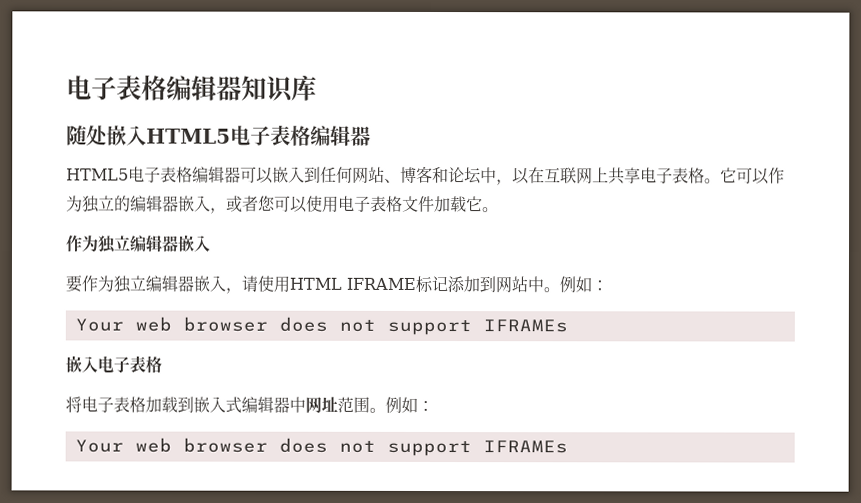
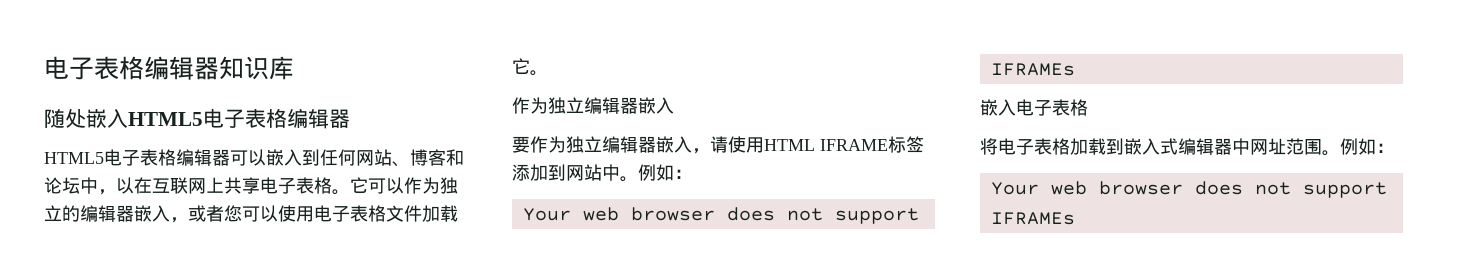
[431,276,448,292] 记 -> [906,136,924,153] 签

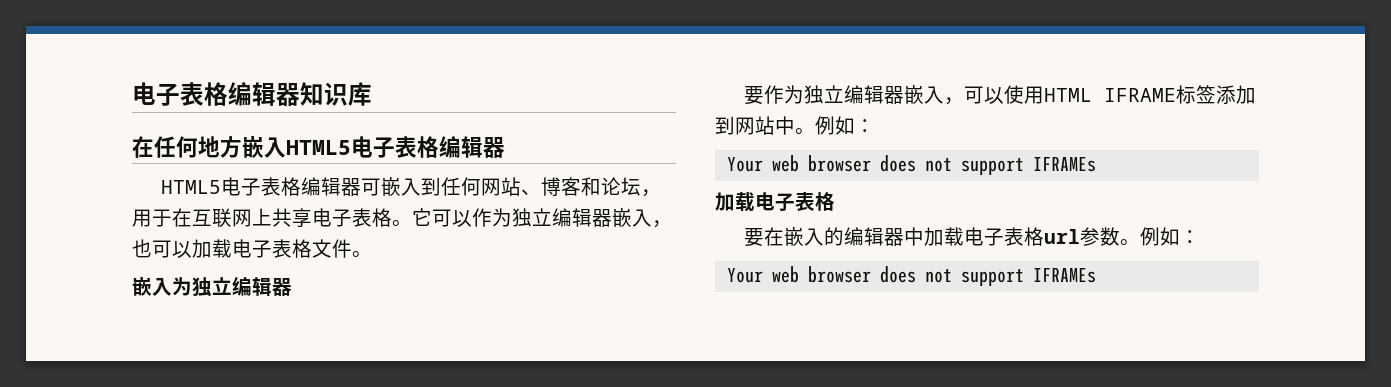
[44,108,86,128] 随处 -> [132,136,242,158] 在任何地方
[248,149,266,166] 以 -> (381, 187) none
[80,177,134,195] 中，以 -> [640,189,661,197] [132,209,172,227] ，用于
[62,205,314,223] 的编辑器嵌入，或者您可以使用 -> [552,208,672,228] [132,239,232,258] 编辑器嵌入，也可以加载
[422,205,458,222] [512,58,530,75] 加载它 -> (352, 248) none
[512,97,674,114] 作为独立编辑器嵌入 -> [132,276,292,297] 嵌入为独立编辑器
[710,136,728,153] 请 -> [963,86,1004,104] 可以
[980,99,1016,116] 嵌入 -> [715,192,755,212] 加载
[980,138,1322,155] 将电子表格加载到嵌入式编辑器中网址范围 -> [743,227,1120,247] 要在嵌入的编辑器中加载电子表格url参数

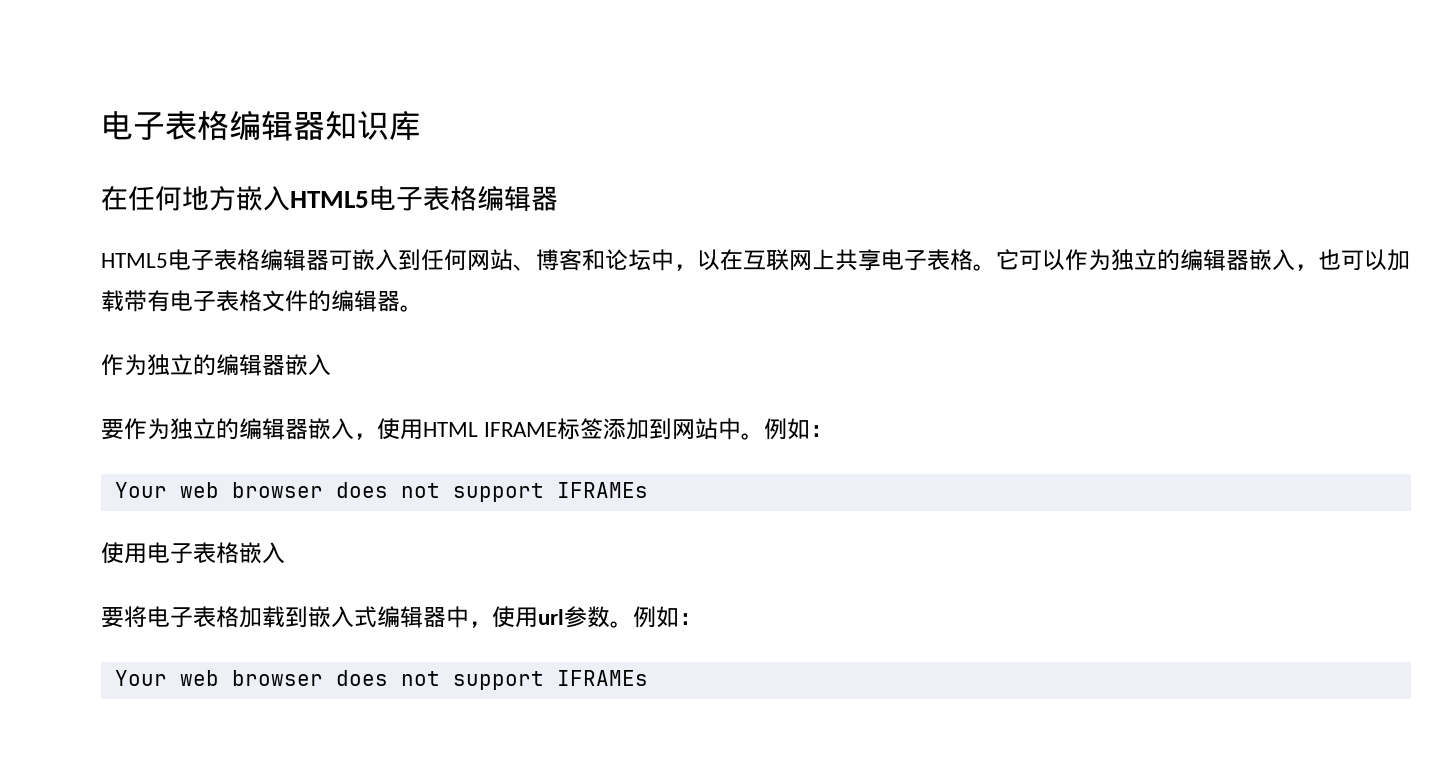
[640,189,661,197] [132,209,172,227] ，用于 -> [651,249,720,271] 中，以
(552, 217) none -> [1157,249,1180,271] 的
(232, 248) none -> [124,290,170,312] 带有
(352, 248) none -> [308,290,400,312] 的编辑器
[132,276,292,297] 嵌入为独立编辑器 -> [101,354,331,376] 作为独立的编辑器嵌入
[843,85,1004,105] 编辑器嵌入，可以 -> [216,418,377,440] 的编辑器嵌入，
[715,191,835,212] [743,227,1044,247] 加载电子表格 // 要在嵌入的编辑器中加载电子表格 -> [101,542,285,564] [101,606,538,628] 使用电子表格嵌入 // 要将电子表格加载到嵌入式编辑器中，使用

